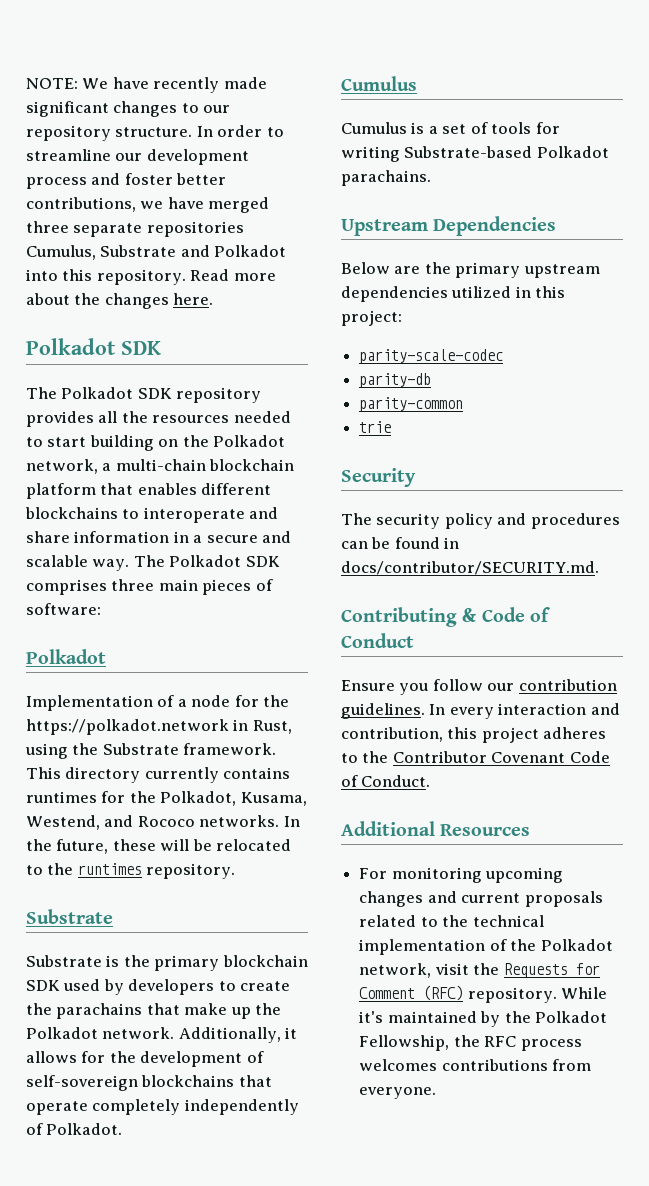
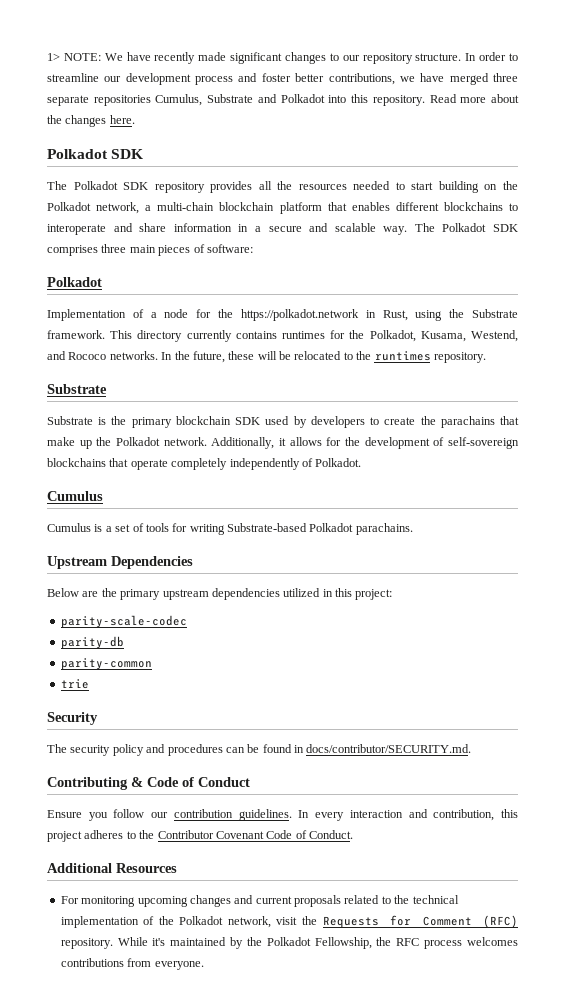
(26, 83) none -> [47,53,60,61] 1>

